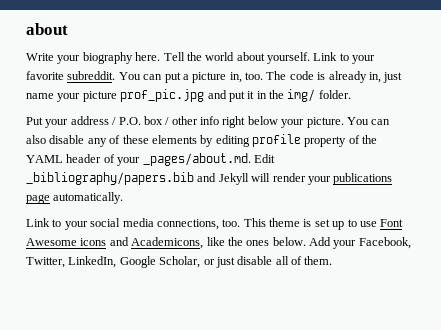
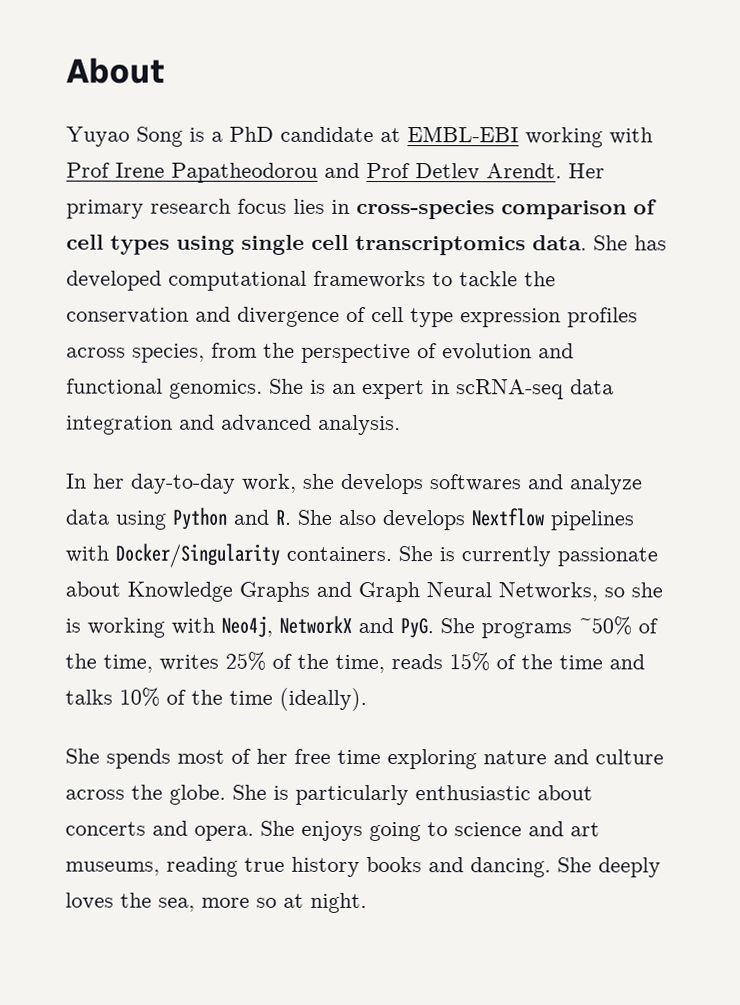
[26,23,68,35] [26,52,376,64] [26,71,403,83] [26,89,351,102] [26,116,391,128] [26,134,378,147] [26,153,275,166] [26,172,393,185] [26,192,124,204] [26,218,404,230] [26,237,411,249] [26,256,333,268] about // Write your biography here. Tell the world about yourself. Link to your favorite subreddit. You can put a picture in, too. The code is already in, just name your picture prof_pic.jpg and put it in the img/ folder. // Put your address / P.O. box / other info right below your picture. You can also disable any of these elements by editing profile property of the YAML header of your _pages/about.md. Edit _bibliography/papers.bib and Jekyll will render your publications page automatically. // Link to your social media connections, too. This theme is set up to use Font Awesome icons and Academicons, like the ones below. Add your Facebook, Twitter, LinkedIn, Google Scholar, or just disable all of them. -> [66,57,165,84] [66,126,653,148] [66,162,605,183] [66,198,657,220] [66,234,667,256] [66,270,556,291] [66,306,638,328] [66,342,574,364] [66,378,614,400] [66,414,401,436] [66,473,643,495] [65,507,634,531] [65,543,658,568] [65,581,663,603] [65,615,658,639] [65,651,645,674] [65,687,367,711] [65,748,664,770] [65,784,593,806] [65,820,600,842] [65,856,661,878] [65,892,367,913] About // Yuyao Song is a PhD candidate at EMBL-EBI working with Prof Irene Papatheodorou and Prof Detlev Arendt. Her primary research focus lies in cross-species comparison of cell types using single cell transcriptomics data. She has developed computational frameworks to tackle the conservation and divergence of cell type expression profiles across species, from the perspective of evolution and functional genomics. She is an expert in scRNA-seq data integration and advanced analysis. // In her day-to-day work, she develops softwares and analyze data using Python and R. She also develops Nextflow pipelines with Docker/Singularity containers. She is currently passionate about Knowledge Graphs and Graph Neural Networks, so she is working with Neo4j, NetworkX and PyG. She programs ~50% of the time, writes 25% of the time, reads 15% of the time and talks 10% of the time (ideally). // She spends most of her free time exploring nature and culture across the globe. She is particularly enthusiastic about concerts and opera. She enjoys going to science and art museums, reading true history books and dancing. She deeply loves the sea, more so at night.

